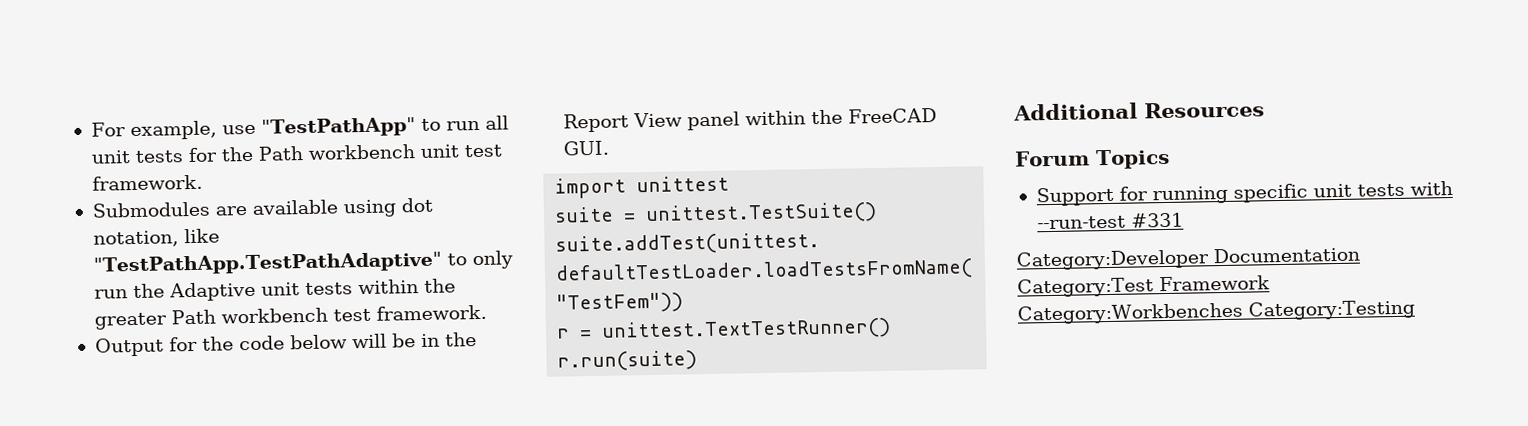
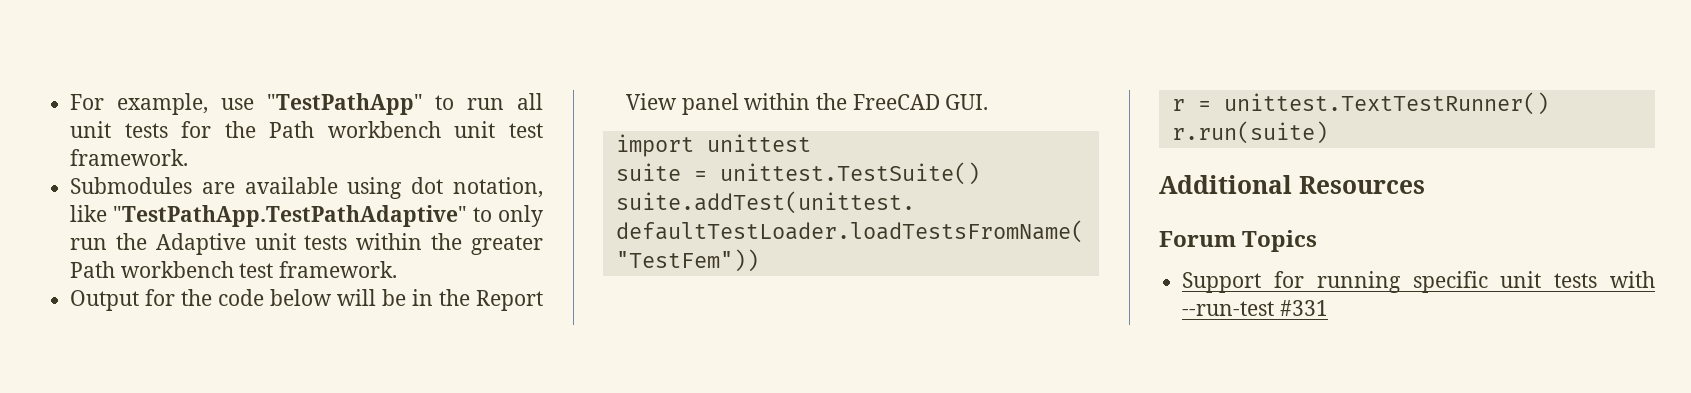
[1016,246,1360,271] [1017,275,1270,298] [1017,299,1415,325] // Category:Developer Documentation Category:Test Framework Category:Workbenches Category:Testing -> (1328, 308) none

